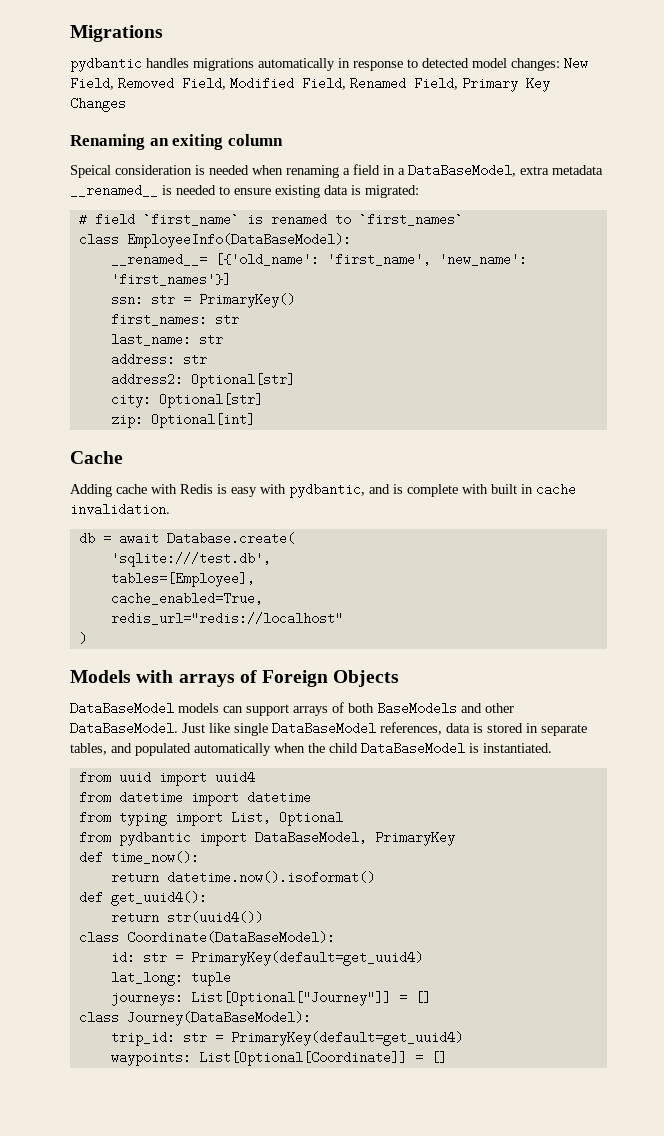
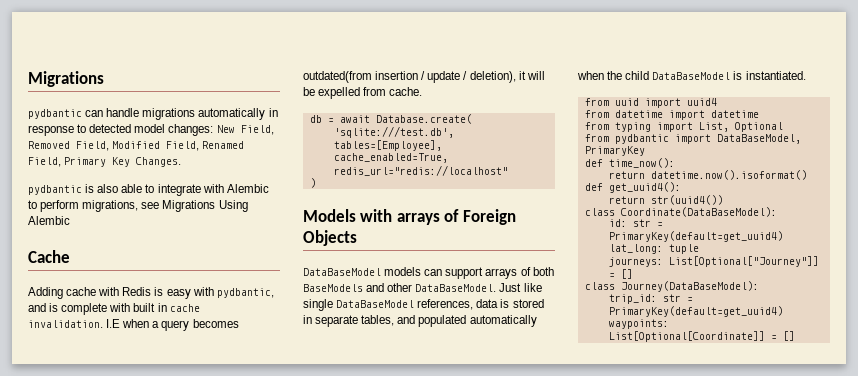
[146,58,189,68] handles -> [85,108,140,117] can handle
[70,97,126,112] [70,134,283,150] [70,164,603,178] [70,184,419,198] [78,213,463,226] [78,233,351,248] [110,253,527,266] [110,273,231,286] [110,293,295,308] [110,313,239,326] [110,333,223,346] [110,353,207,366] [110,373,295,388] [110,393,263,408] [110,413,255,428] Changes // Renaming an exiting column // Speical consideration is needed when renaming a field in a DataBaseModel, extra metadata __renamed__ is needed to ensure existing data is migrated: // # field `first_name` is renamed to `first_names` // class EmployeeInfo(DataBaseModel): // __renamed__= [{'old_name': 'first_name', 'new_name': 'first_names'}] // ssn: str = PrimaryKey() // first_names: str // last_name: str // address: str // address2: Optional[str] // city: Optional[str] // zip: Optional[int] -> [136,157,182,167] [28,184,269,196] [28,200,248,212] [28,216,70,225] Changes. // pydbantic is also able to integrate with Alembic to perform migrations, see Migrations Using Alembic
(170, 509) none -> [106,319,239,331] [303,71,545,83] [303,87,423,99] I.E when a query becomes outdated(from insertion / update / deletion), it will be expelled from cache.

